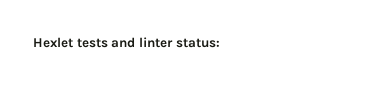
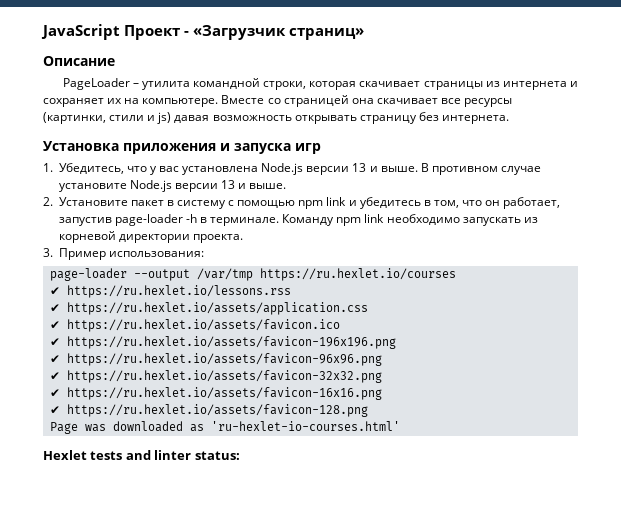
(33, 42) none -> [41,24,364,40] [43,56,115,66] [62,78,578,90] [43,95,513,107] [43,112,509,124] [43,141,321,154] [43,163,542,175] [58,180,287,192] [43,197,561,209] [58,214,538,226] [58,231,243,243] [43,248,204,260] [49,268,456,281] [49,285,291,298] [49,302,368,315] [49,319,340,332] [49,336,396,349] [49,353,382,366] [49,370,382,383] [49,387,382,400] [49,404,368,417] [49,421,400,434] JavaScript Проект - «Загрузчик страниц» // Описание // PageLoader – утилита командной строки, которая скачивает страницы из интернета и сохраняет их на компьютере. Вместе со страницей она скачивает все ресурсы (картинки, стили и js) давая возможность открывать страницу без интернета. // Установка приложения и запуска игр // 1. Убедитесь, что у вас установлена Node.js версии 13 и выше. В противном случае установите Node.js версии 13 и выше. // 2. Установите пакет в систему с помощью npm link и убедитесь в том, что он работает, запустив page-loader -h в терминале. Команду npm link необходимо запускать из корневой директории проекта. // 3. Пример использования: // page-loader --output /var/tmp https://ru.hexlet.io/courses // ✔ https://ru.hexlet.io/lessons.rss // ✔ https://ru.hexlet.io/assets/application.css // ✔ https://ru.hexlet.io/assets/favicon.ico // ✔ https://ru.hexlet.io/assets/favicon-196x196.png // ✔ https://ru.hexlet.io/assets/favicon-96x96.png // ✔ https://ru.hexlet.io/assets/favicon-32x32.png // ✔ https://ru.hexlet.io/assets/favicon-16x16.png // ✔ https://ru.hexlet.io/assets/favicon-128.png // Page was downloaded as 'ru-hexlet-io-courses.html' //

